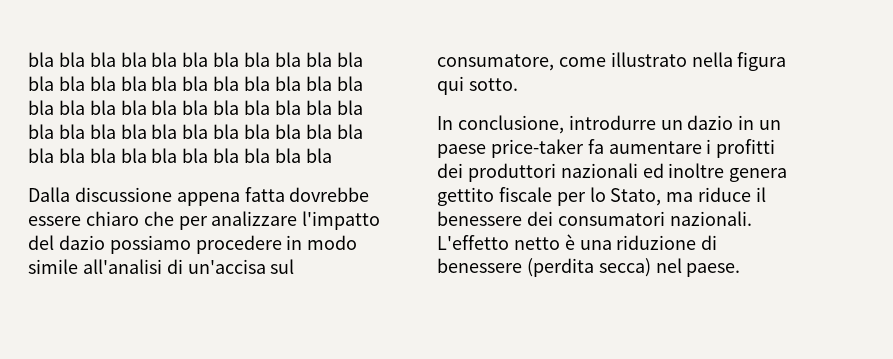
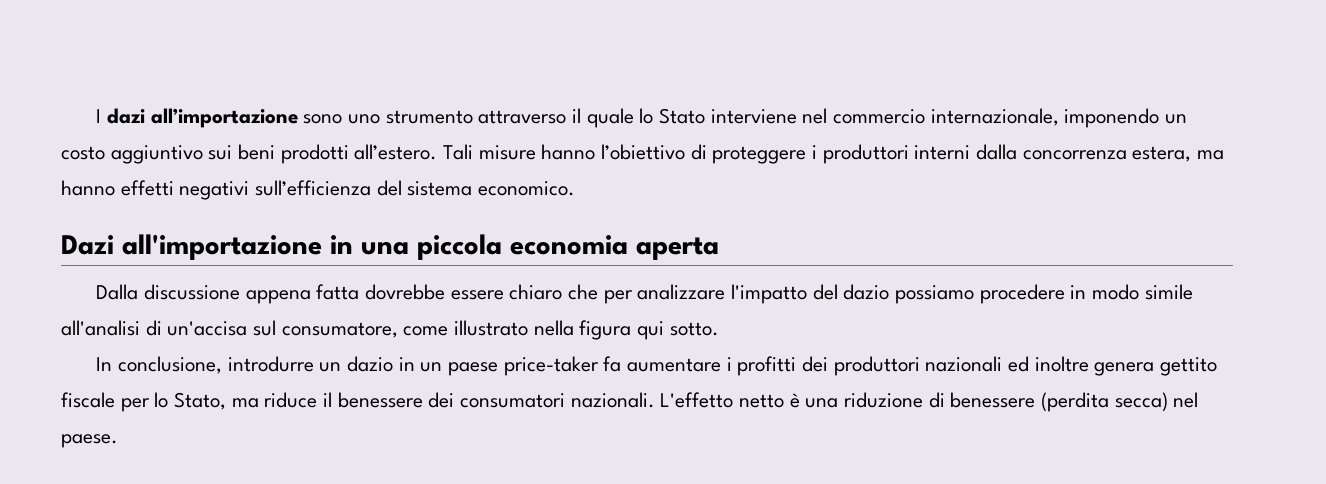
[28,52,363,67] [28,76,363,91] [28,100,363,115] [28,124,363,139] [28,148,332,163] bla bla bla bla bla bla bla bla bla bla bla bla bla bla bla bla bla bla bla bla bla bla bla bla bla bla bla bla bla bla bla bla bla bla bla bla bla bla bla bla bla bla bla bla bla bla bla bla bla bla bla bla bla bla -> [96,108,1188,128] [61,144,1225,164] [61,180,576,200] [61,234,719,260] I dazi all’importazione sono uno strumento attraverso il quale lo Stato interviene nel commercio internazionale, imponendo un costo aggiuntivo sui beni prodotti all’estero. Tali misure hanno l’obiettivo di proteggere i produttori interni dalla concorrenza estera, ma hanno effetti negativi sull’efficienza del sistema economico. // Dazi all'importazione in una piccola economia aperta

